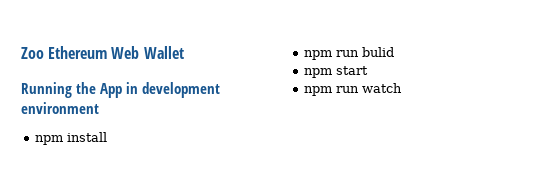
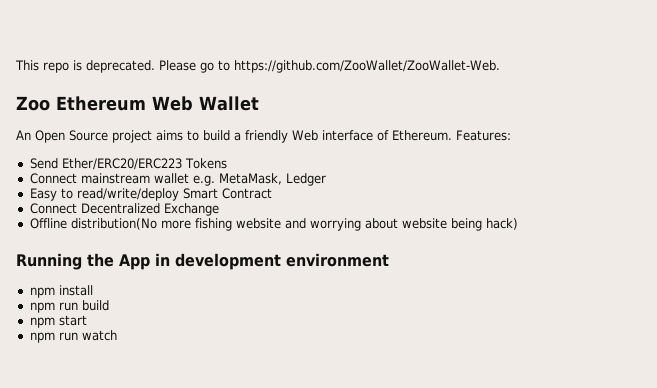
[21,46,184,59] Zoo Ethereum Web Wallet -> [15,60,500,73] [16,96,259,111] [16,130,511,143] [29,158,227,170] [29,173,326,186] [29,188,272,201] [29,203,219,216] [29,218,518,231] This repo is deprecated. Please go to https://github.com/ZooWallet/ZooWallet-Web. // Zoo Ethereum Web Wallet // An Open Source project aims to build a friendly Web interface of Ethereum. Features: // Send Ether/ERC20/ERC223 Tokens // Connect mainstream wallet e.g. MetaMask, Ledger // Easy to read/write/deploy Smart Contract // Connect Decentralized Exchange // Offline distribution(No more fishing website and worrying about website being hack)
[362,47,395,57] bulid -> [81,300,109,311] build

